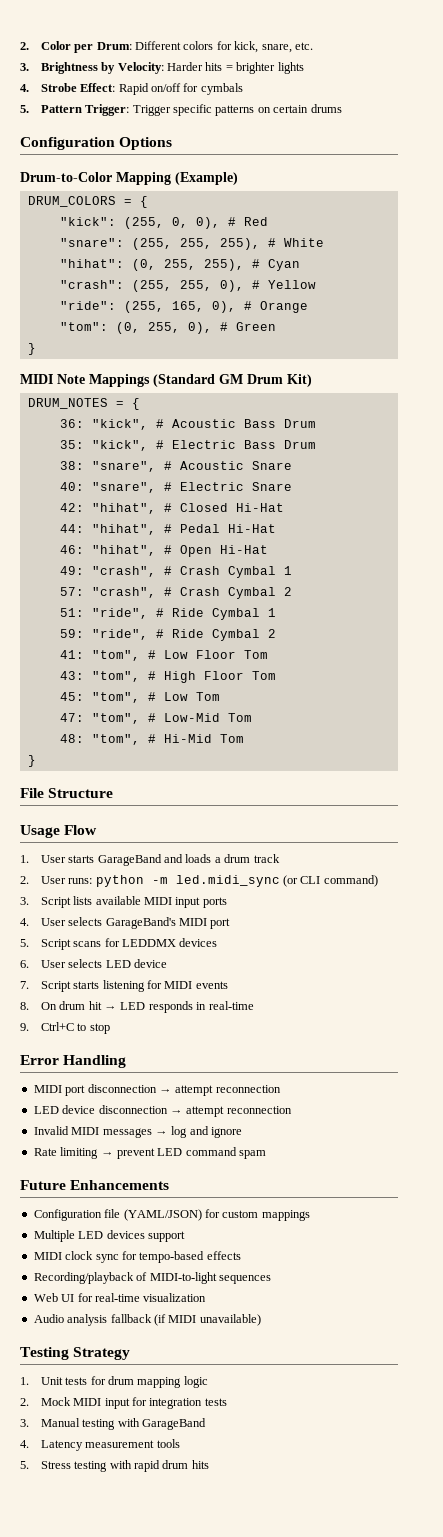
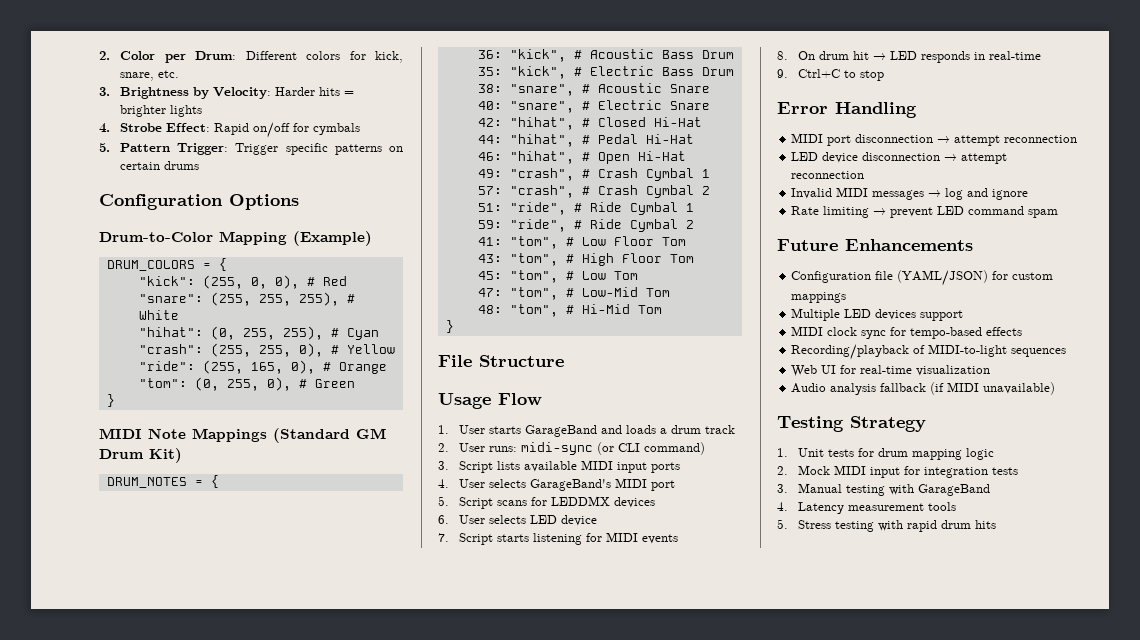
[95,875,280,887] python -m led.midi_sync -> [521,442,594,455] midi-sync

